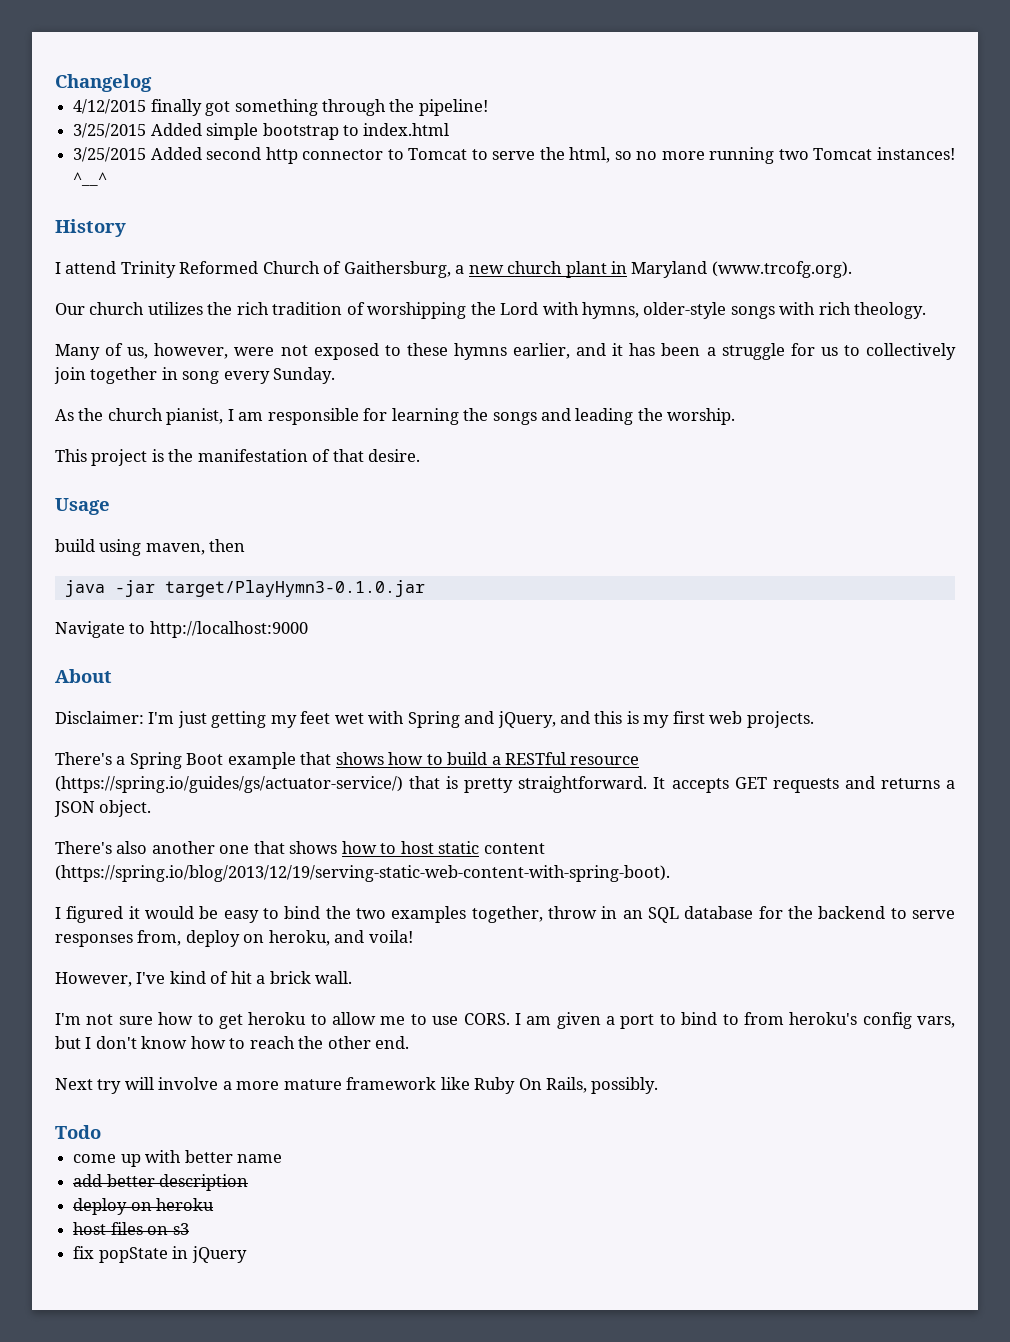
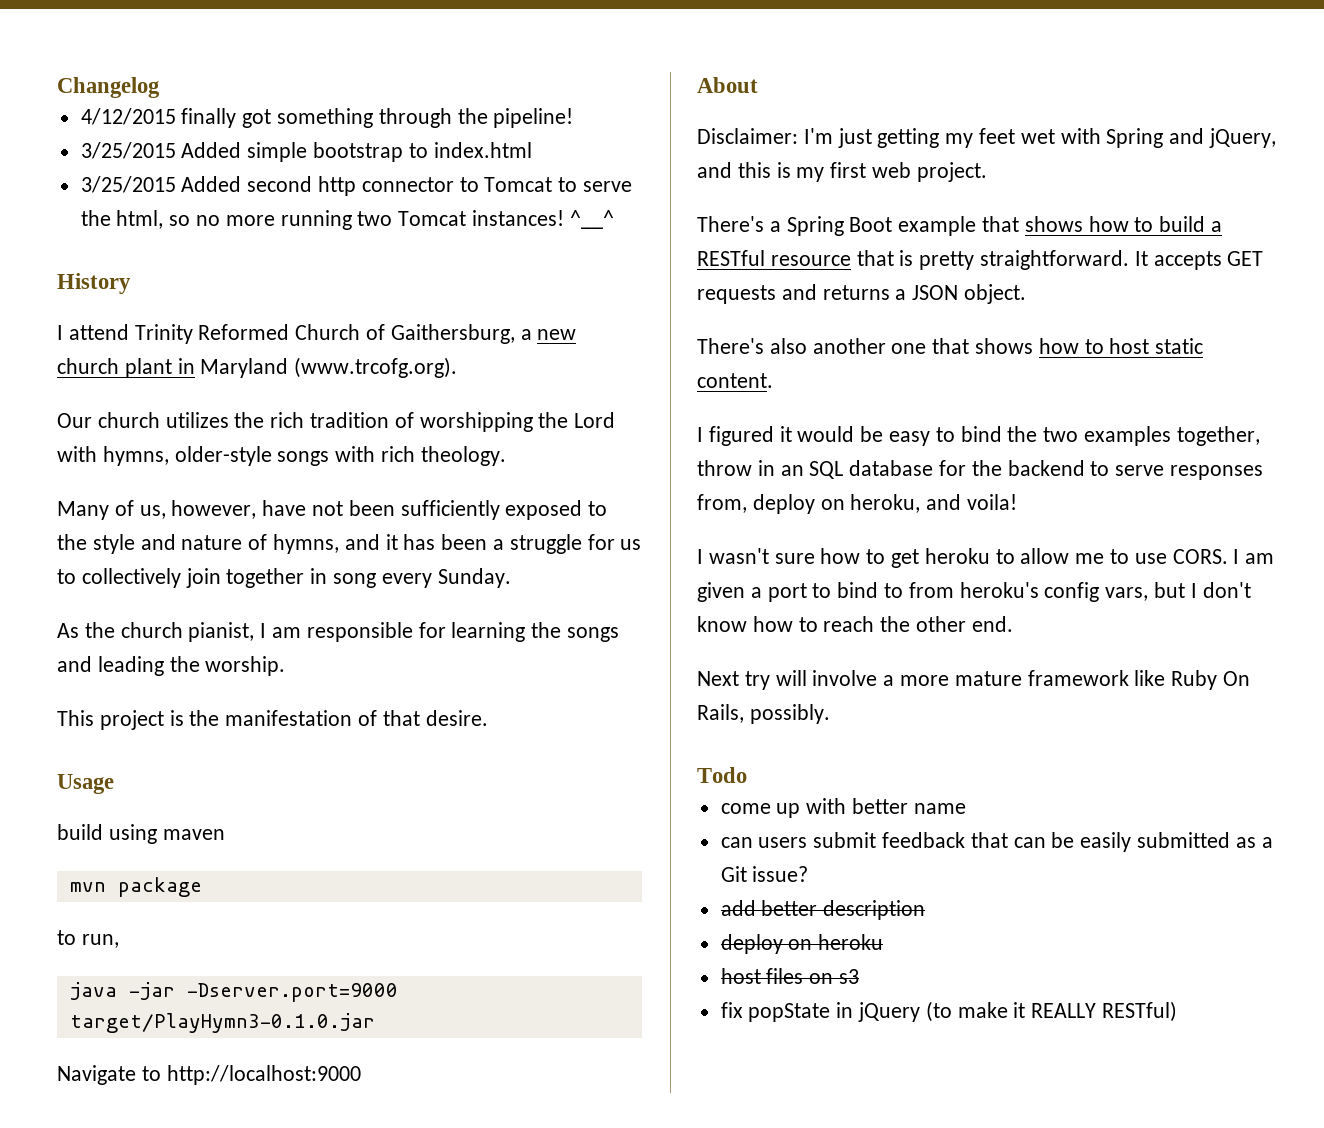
[234,343,570,360] were not exposed to these hymns earlier, -> [262,500,608,520] [57,534,340,554] have not been sufficiently exposed to the style and nature of hymns,
[145,539,246,555] maven, then -> [162,829,225,840] [69,877,202,897] [57,930,119,948] maven // mvn package // to run,
(155, 588) none -> [186,983,398,1002] -Dserver.port=9000
[746,711,814,728] projects. -> [916,162,987,182] project.
[55,776,403,793] (https://spring.io/guides/gs/actuator-service/) -> (851, 260) none
[483,843,545,854] [55,865,670,882] content (https://spring.io/blog/2013/12/19/serving-static-web-content-with-spring-boot). -> [697,373,773,388] content.
[55,971,353,987] [55,1013,114,1025] However, I've kind of hit a brick wall. // I'm not -> [697,548,769,564] I wasn't
(282, 1158) none -> [720,832,1273,852] [720,866,809,882] // can users submit feedback that can be easily submitted as a Git issue?
(247, 1254) none -> [925,1001,1178,1022] (to make it REALLY RESTful)

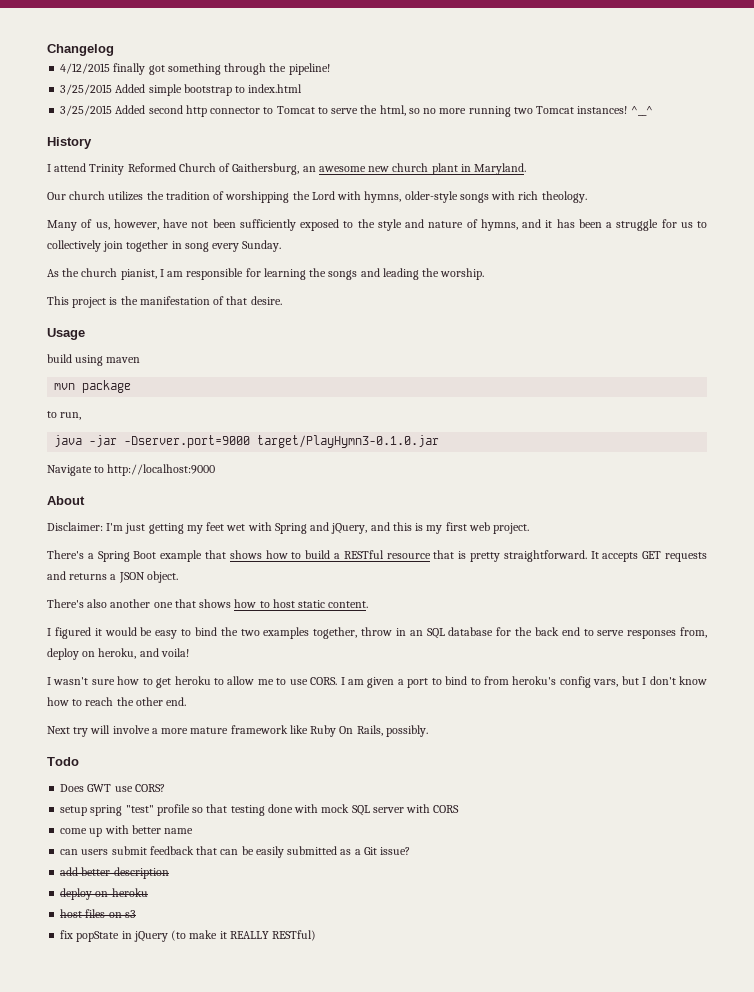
[520,329,532,340] a -> [302,166,366,172] an awesome
[200,357,458,378] Maryland (www.trcofg.org). -> [474,163,527,175] Maryland.
[270,412,305,428] rich -> (164, 195) none
[1007,460,1085,476] backend -> [534,627,580,636] back end
(747, 775) none -> [60,784,165,792] [60,804,460,816] // Does GWT use CORS? // setup spring "test" profile so that testing done with mock SQL server with CORS

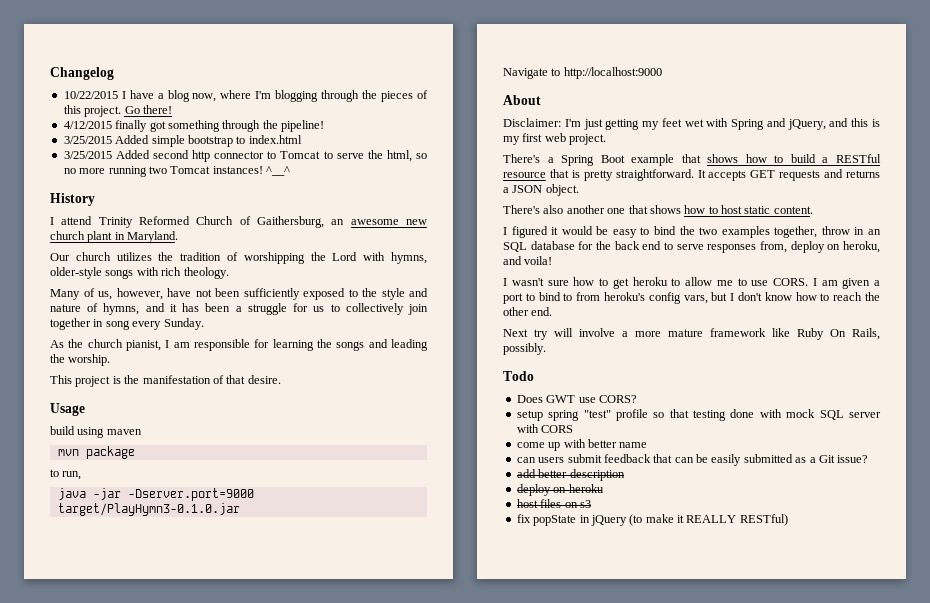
(114, 50) none -> [63,90,428,102] [63,105,172,117] // 10/22/2015 I have a blog now, where I'm blogging through the pieces of this project. Go there!

